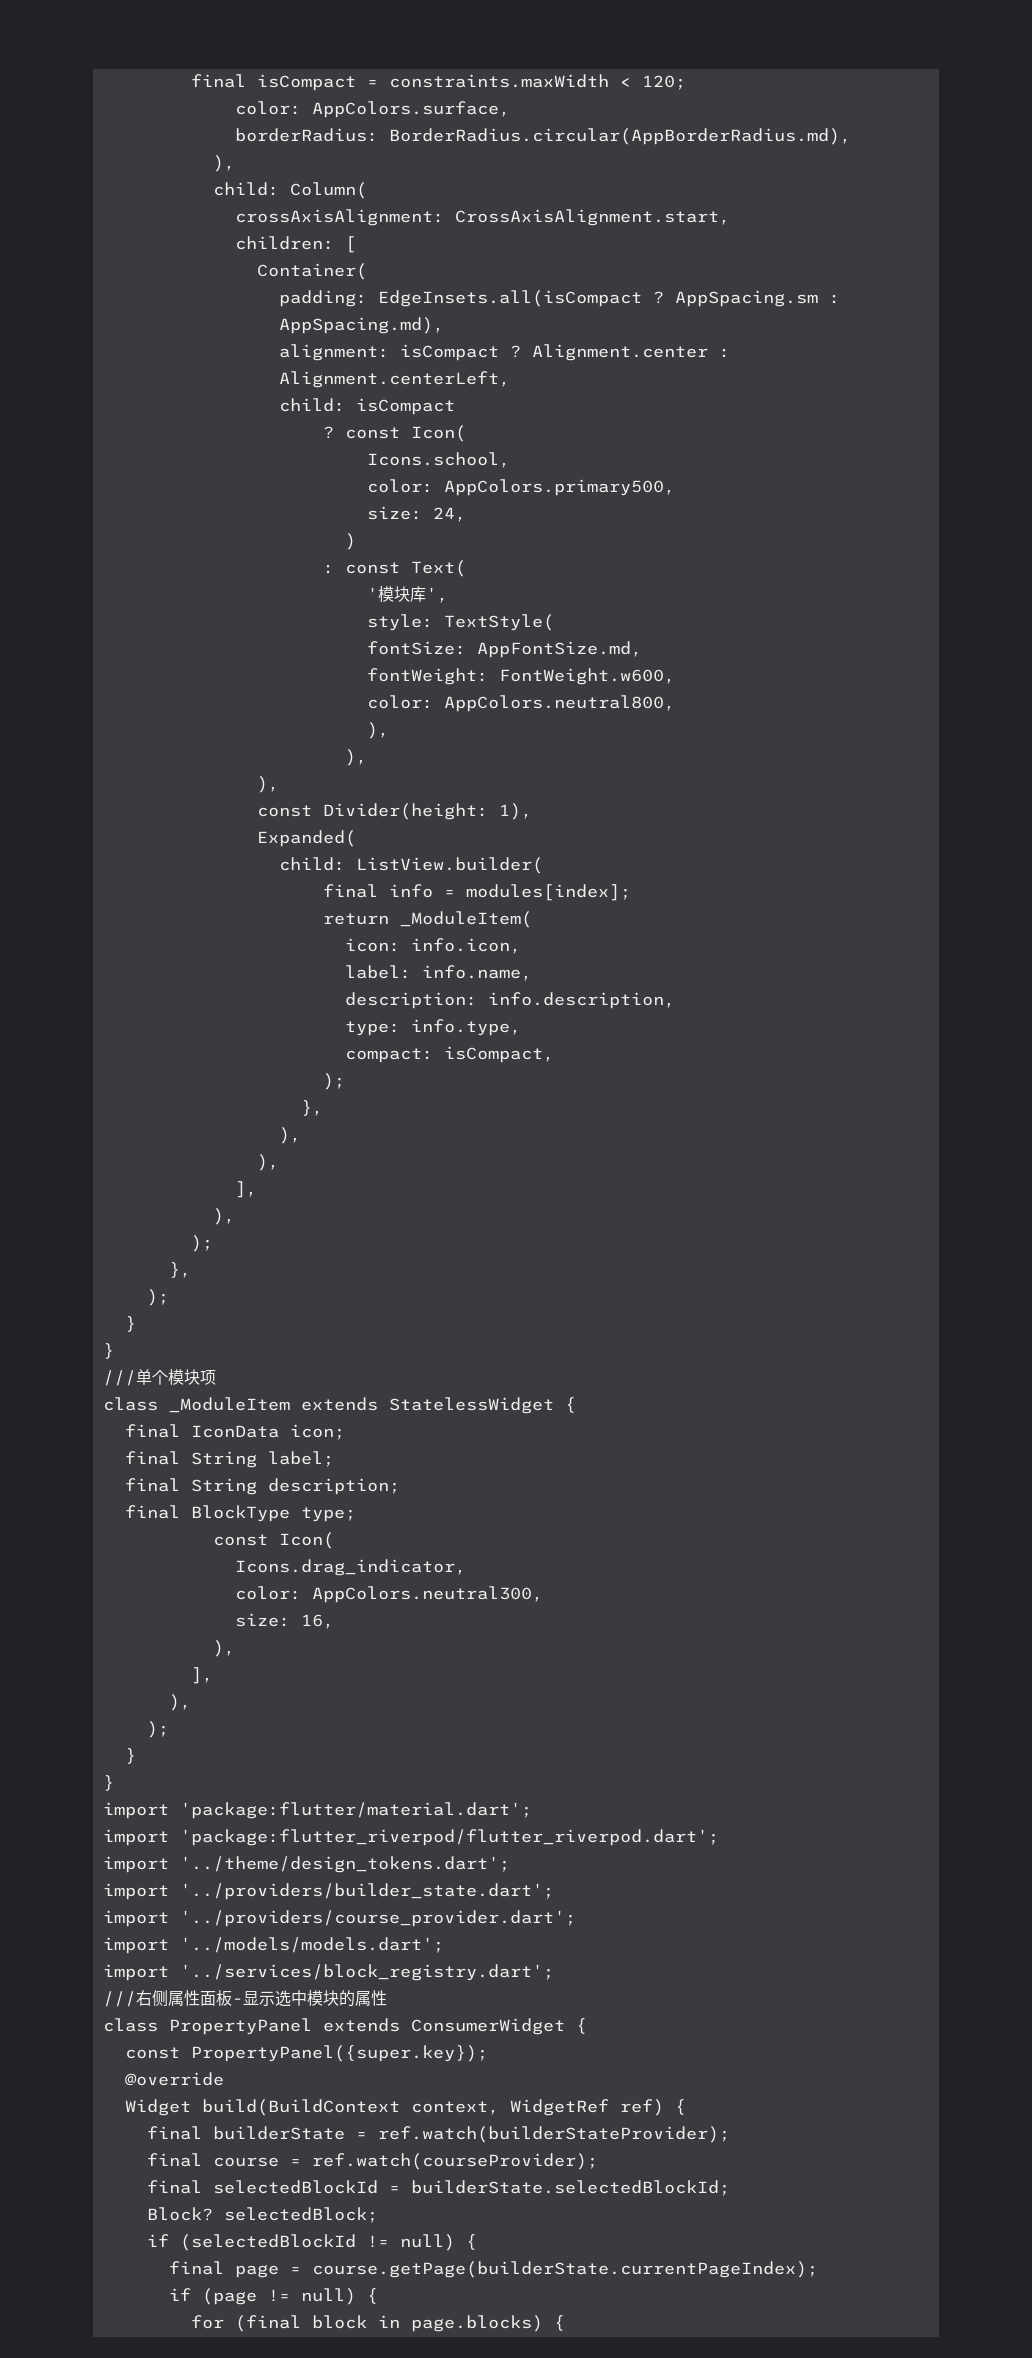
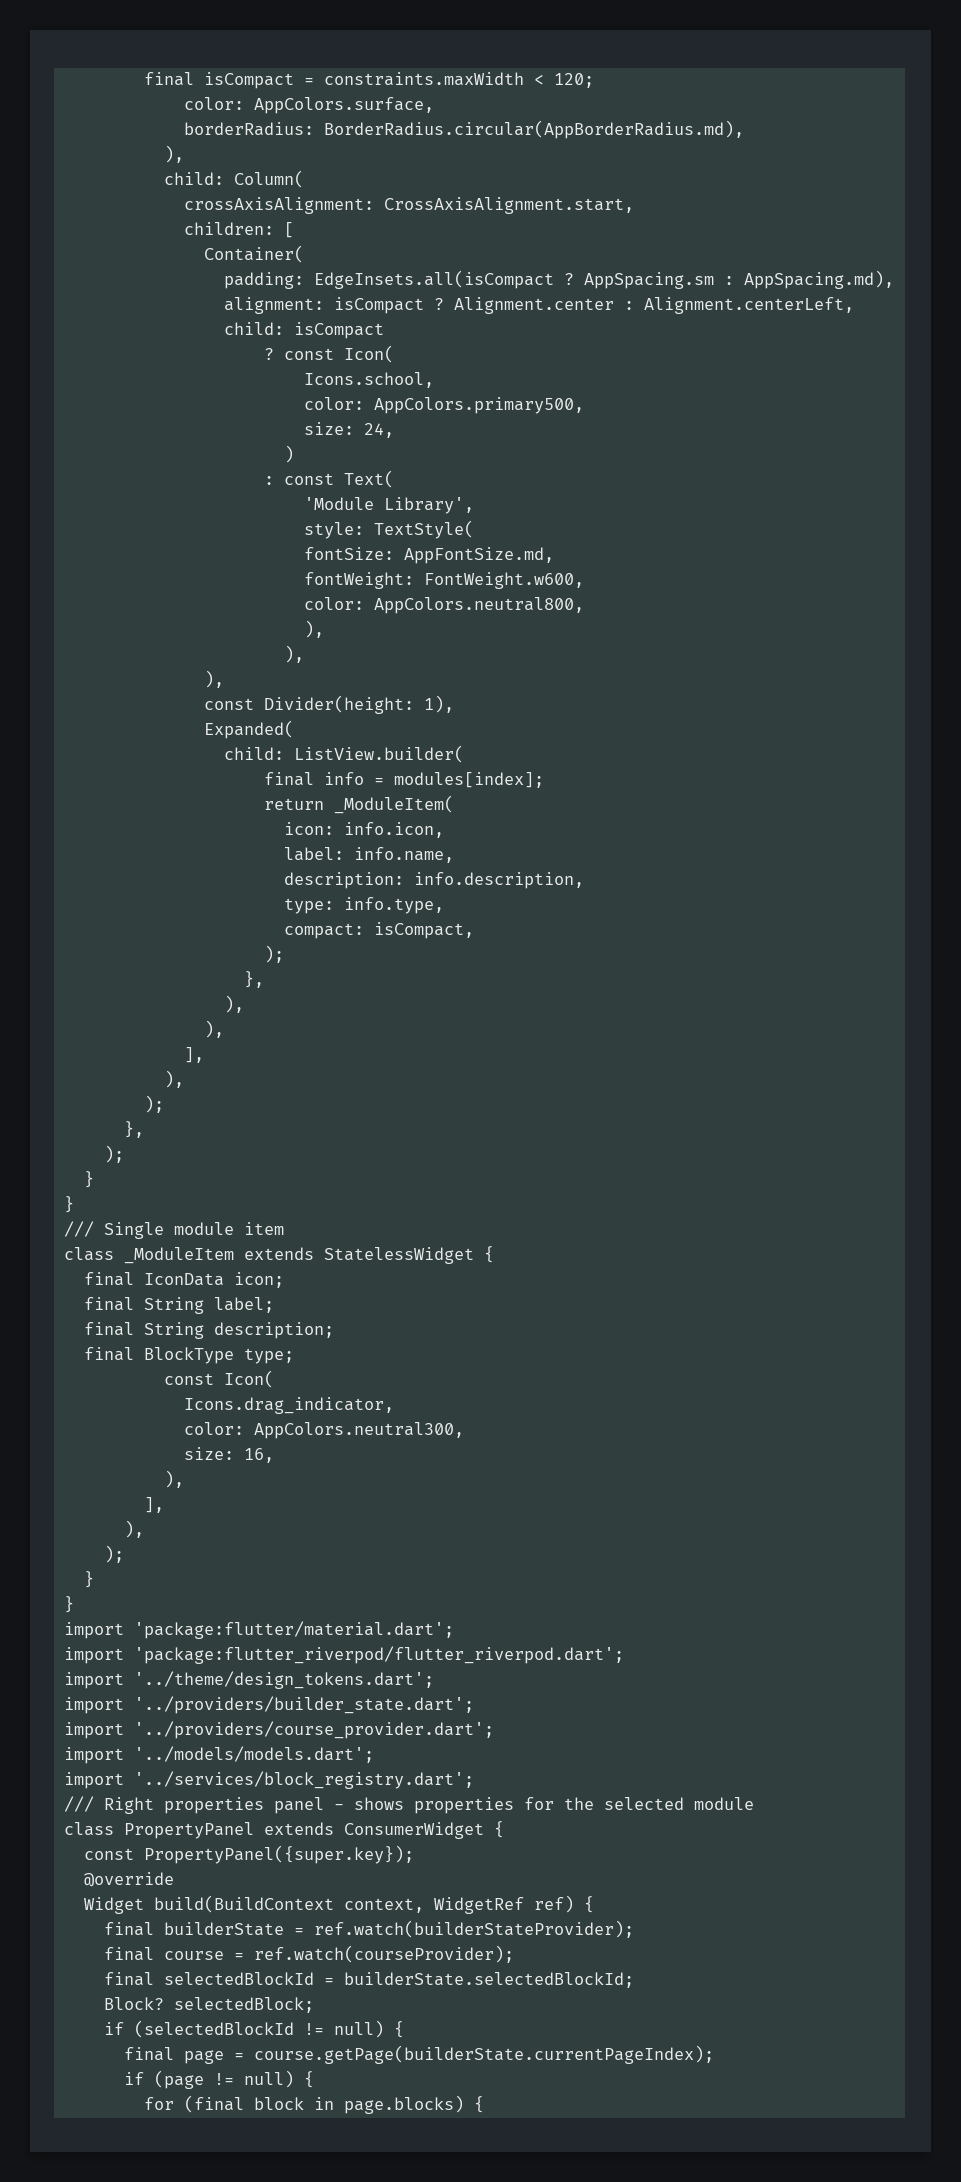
[367,586,449,603] '模块库', -> [303,497,474,514] 'Module Library',
[136,1369,217,1385] 单个模块项 -> [103,1222,284,1239] Single module item
[136,1990,388,2007] 右侧属性面板-显示选中模块的属性 -> [103,1797,754,1814] Right properties panel - shows properties for the selected module

